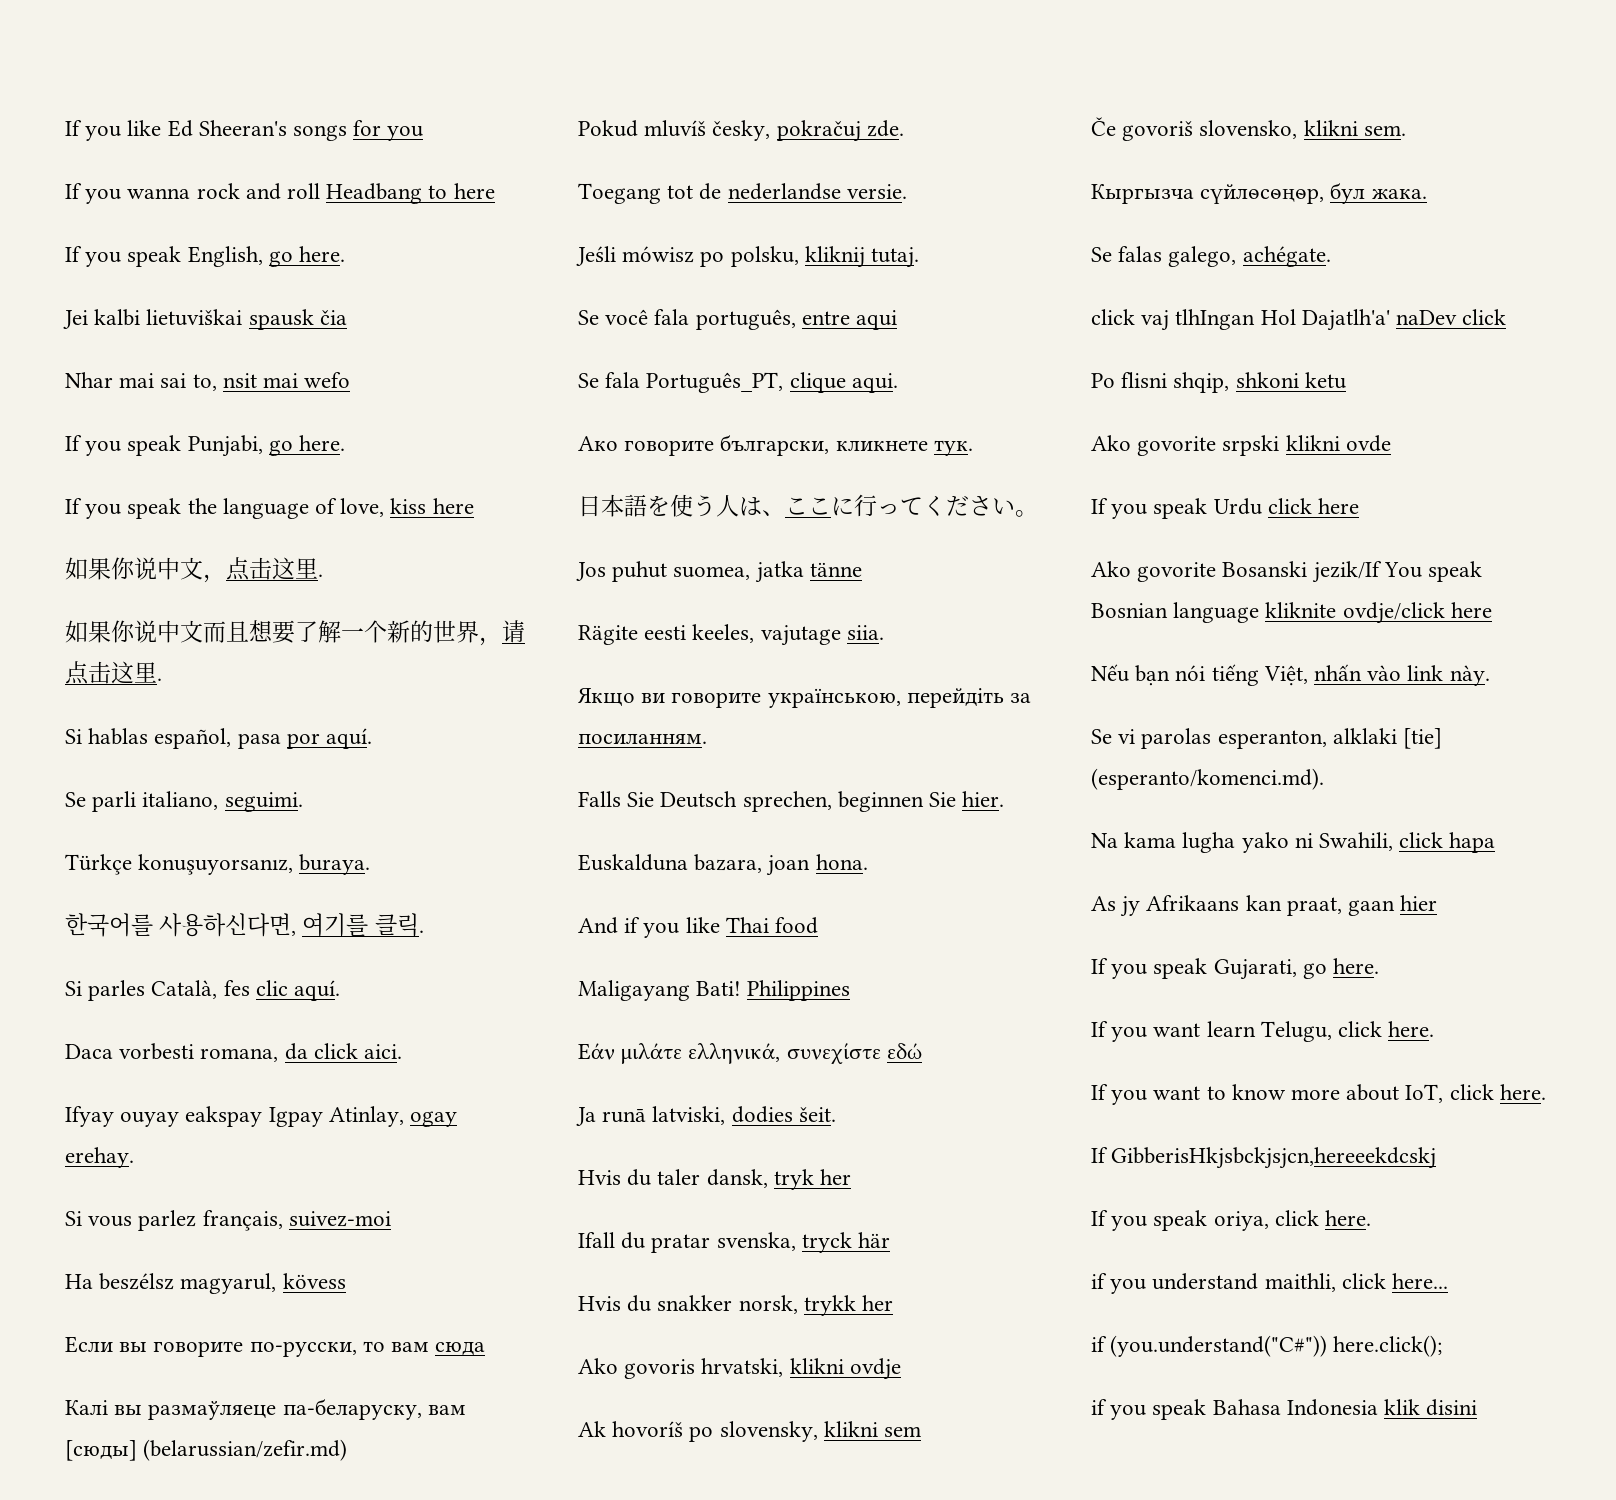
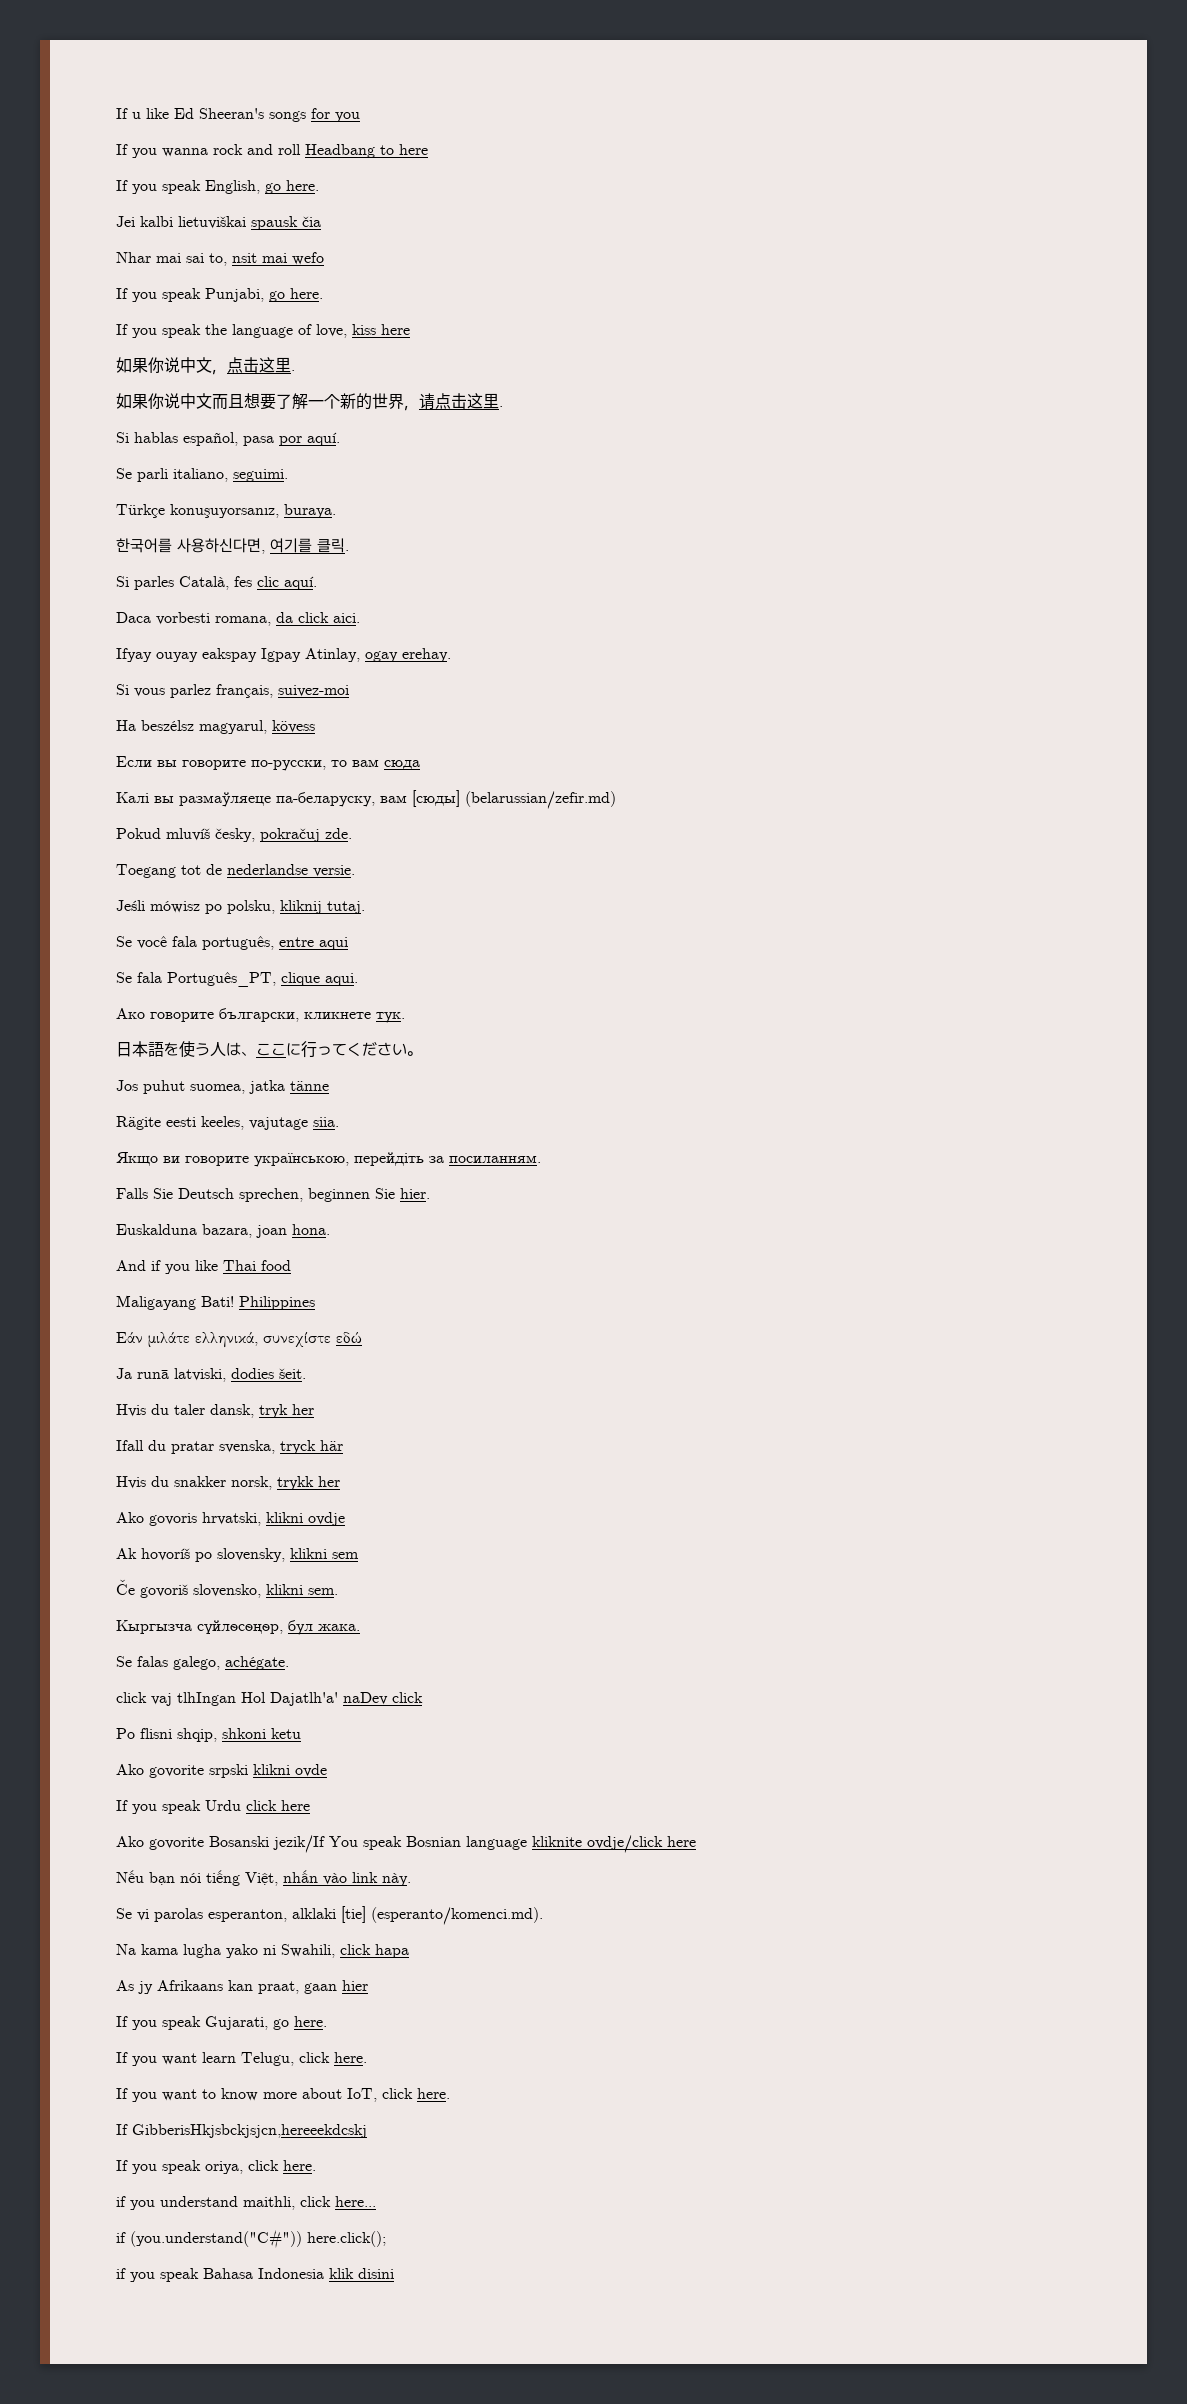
[65,120,122,141] If you -> [116,108,141,119] If u

